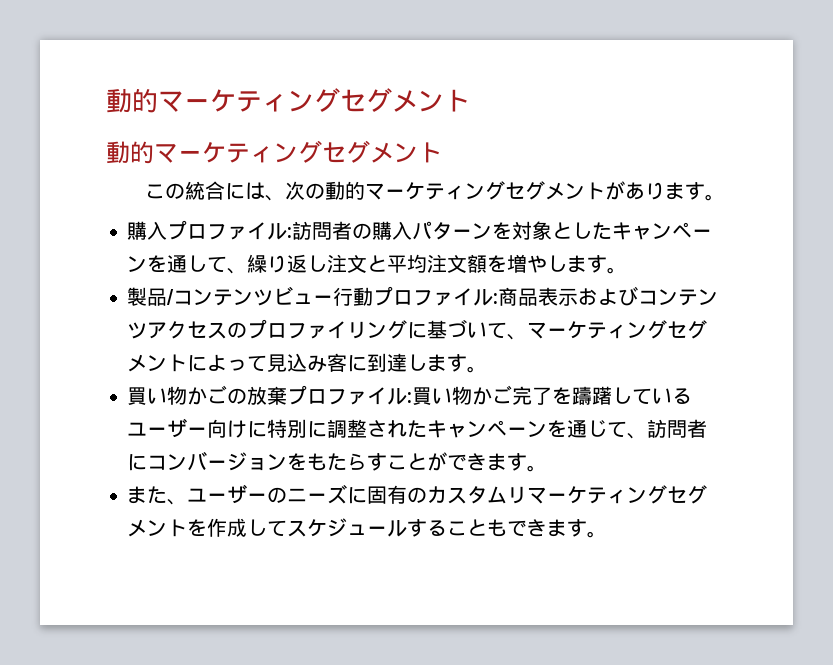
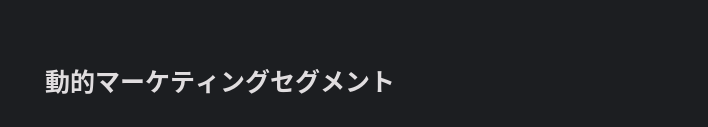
[106,88,470,113] [106,140,442,164] [144,181,725,201] [127,220,713,240] [127,254,628,274] [127,286,719,306] [127,319,708,340] [127,353,488,373] [127,385,693,405] [127,418,708,439] [127,451,548,472] [127,484,708,505] [127,518,608,538] 動的マーケティングセグメント // 動的マーケティングセグメント // この統合には、次の動的マーケティングセグメントがあります。 // 購入プロファイル:訪問者の購入パターンを対象としたキャンペーンを通して、繰り返し注文と平均注文額を増やします。 // 製品/コンテンツビュー行動プロファイル:商品表示およびコンテンツアクセスのプロファイリングに基づいて、マーケティングセグメントによって見込み客に到達します。 // 買い物かごの放棄プロファイル:買い物かご完了を躊躇しているユーザー向けに特別に調整されたキャンペーンを通じて、訪問者にコンバージョンをもたらすことができます。 // また、ユーザーのニーズに固有のカスタムリマーケティングセグメントを作成してスケジュールすることもできます。 -> [45,68,395,94] 動的マーケティングセグメント

